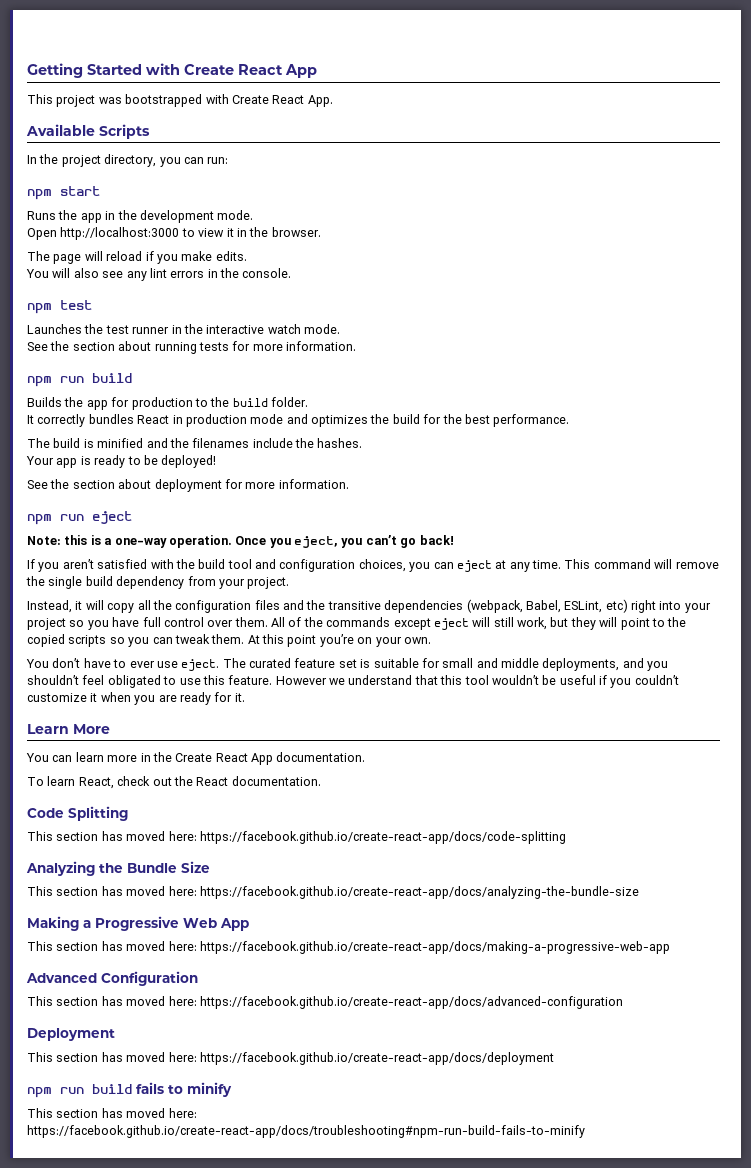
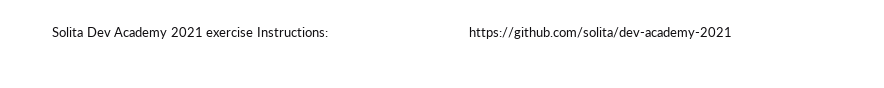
[27,63,317,78] [27,94,333,107] [26,124,150,139] [27,154,229,167] [27,186,100,200] [27,210,254,223] [27,227,321,240] [27,251,247,264] [26,268,292,281] [27,300,92,314] [27,324,340,334] [27,341,356,354] [27,373,132,387] [27,397,308,410] [27,414,570,427] [27,438,363,448] [26,455,217,468] [27,479,349,492] [27,511,132,525] [27,535,454,548] [27,559,719,572] [26,576,290,589] [27,599,711,613] [27,617,687,630] [27,634,431,647] [26,658,669,671] [27,675,679,688] [27,692,245,705] [27,724,110,734] [26,752,366,765] [27,776,321,789] [27,806,128,821] [27,831,566,844] [26,861,210,876] [27,886,639,899] [27,916,249,931] [27,941,670,954] [26,971,198,986] [27,996,623,1009] [27,1028,115,1041] [27,1052,554,1065] [27,1082,232,1098] [27,1108,197,1118] [27,1125,585,1138] Getting Started with Create React App // This project was bootstrapped with Create React App. // Available Scripts // In the project directory, you can run: // npm start // Runs the app in the development mode. // Open http://localhost:3000 to view it in the browser. // The page will reload if you make edits. // You will also see any lint errors in the console. // npm test // Launches the test runner in the interactive watch mode. // See the section about running tests for more information. // npm run build // Builds the app for production to the build folder. // It correctly bundles React in production mode and optimizes the build for the best performance. // The build is minified and the filenames include the hashes. // Your app is ready to be deployed! // See the section about deployment for more information. // npm run eject // Note: this is a one-way operation. Once you eject, you can’t go back! // If you aren’t satisfied with the build tool and configuration choices, you can eject at any time. This command will remove the single build dependency from your project. // Instead, it will copy all the configuration files and the transitive dependencies (webpack, Babel, ESLint, etc) right into your project so you have full control over them. All of the commands except eject will still work, but they will point to the copied scripts so you can tweak them. At this point you’re on your own. // You don’t have to ever use eject. The curated feature set is suitable for small and middle deployments, and you shouldn’t feel obligated to use this feature. However we understand that this tool wouldn’t be useful if you couldn’t customize it when you are ready for it. // Learn More // You can learn more in the Create React App documentation. // To learn React, check out the React documentation. // Code Splitting // This section has moved here: https://facebook.github.io/create-react-app/docs/code-splitting // Analyzing the Bundle Size // This section has moved here: https://facebook.github.io/create-react-app/docs/analyzing-the-bundle-size // Making a Progressive Web App // This section has moved here: https://facebook.github.io/create-react-app/docs/making-a-progressive-web-app // Advanced Configuration // This section has moved here: https://facebook.github.io/create-react-app/docs/advanced-configuration // Deployment // This section has moved here: https://facebook.github.io/create-react-app/docs/deployment // npm run build fails to minify // This section has moved here: https://facebook.github.io/create-react-app/docs/troubleshooting#npm-run-build-fails-to-minify -> [52,27,732,39] Solita Dev Academy 2021 exercise Instructions: https://github.com/solita/dev-academy-2021

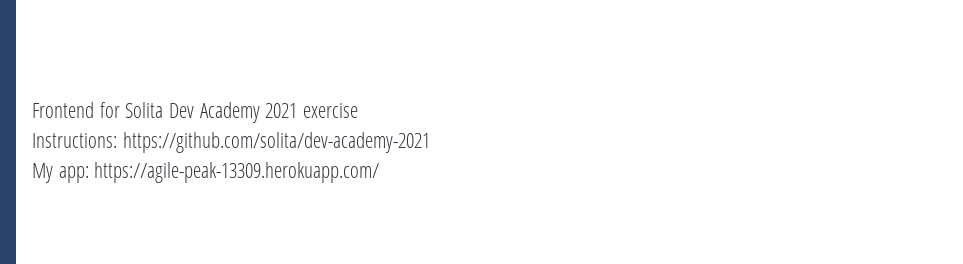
(52, 32) none -> [32,102,120,118] Frontend for
(254, 32) none -> (359, 110) //
(732, 33) none -> [32,162,380,183] // My app: https://agile-peak-13309.herokuapp.com/

